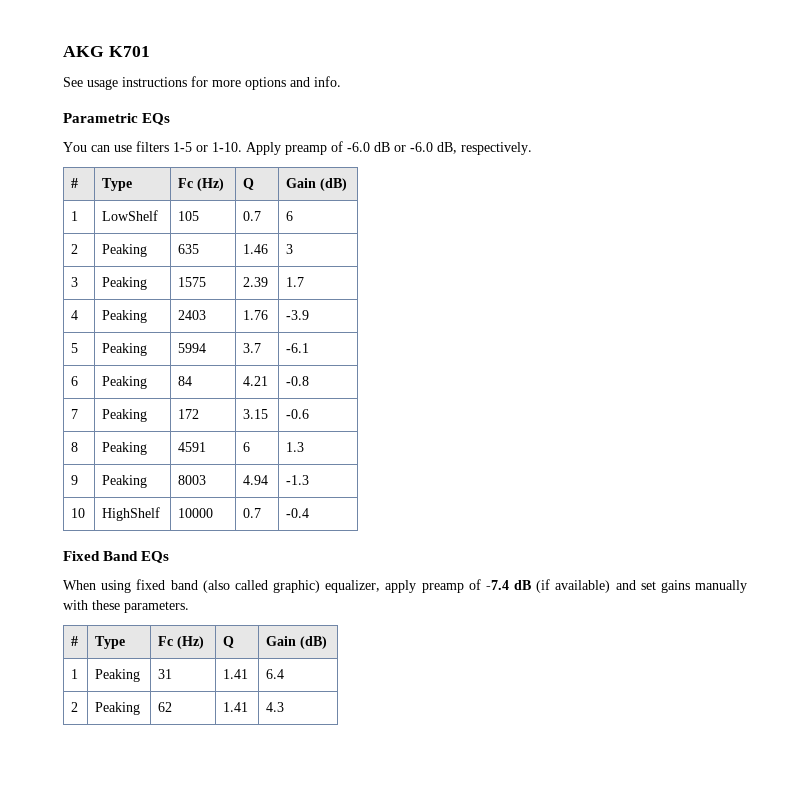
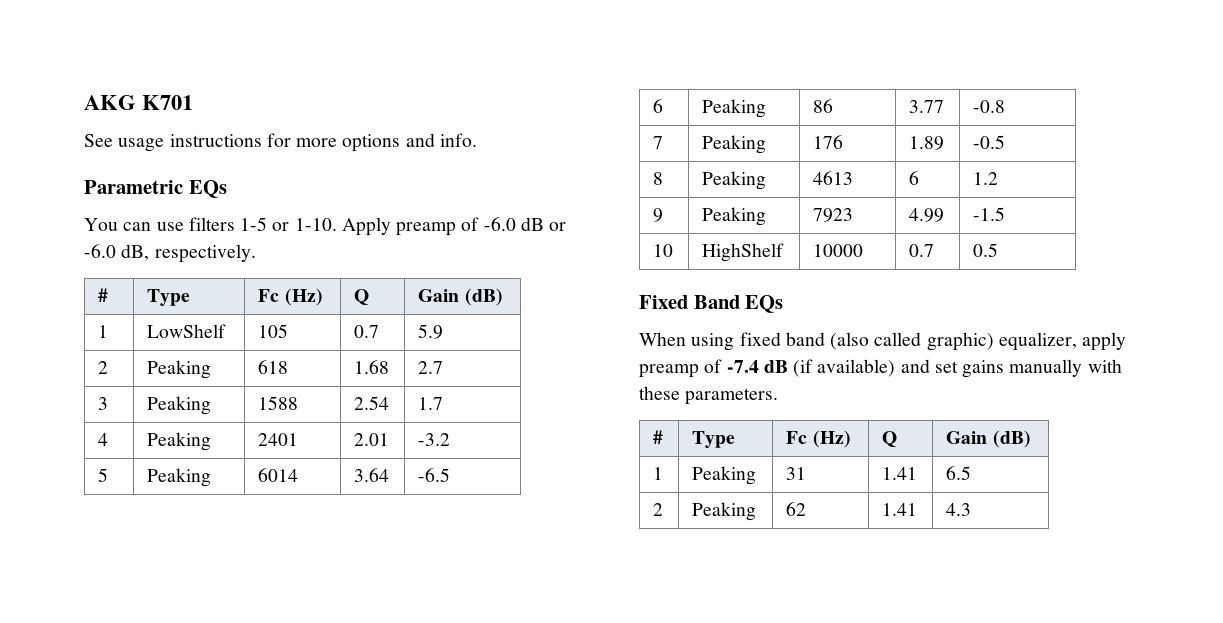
[286,211,294,221] [71,244,79,254] [102,244,148,257] [178,244,200,254] [243,244,269,254] [286,244,294,254] 6 // 2 | Peaking | 635 | 1.46 | 3 -> [418,324,444,339] [98,361,109,374] [147,360,212,379] [258,360,289,374] [354,360,390,374] [418,361,444,374] 5.9 // 2 | Peaking | 618 | 1.68 | 2.7
[178,277,207,287] [243,277,269,287] 1575 | 2.39 -> [258,396,299,410] [354,396,390,410] 1588 | 2.54
[178,310,207,320] [243,310,269,320] [286,310,310,320] 2403 | 1.76 | -3.9 -> [258,433,299,446] [354,433,390,446] [418,433,451,446] 2401 | 2.01 | -3.2
[178,343,207,353] [243,343,262,353] [286,343,310,353] 5994 | 3.7 | -6.1 -> [258,468,299,482] [354,468,390,482] [418,468,451,482] 6014 | 3.64 | -6.5
[178,376,193,386] [243,376,269,386] 84 | 4.21 -> [813,99,834,113] [909,100,945,113] 86 | 3.77
[178,409,200,419] [243,409,269,419] [286,409,310,419] 172 | 3.15 | -0.6 -> [813,135,844,149] [909,136,945,150] [973,135,1006,149] 176 | 1.89 | -0.5
[178,442,207,452] [243,442,251,452] [286,442,305,452] 4591 | 6 | 1.3 -> [813,171,854,185] [909,171,920,185] [973,172,999,185] 4613 | 6 | 1.2
[178,475,207,485] [243,475,269,485] [286,475,310,485] 8003 | 4.94 | -1.3 -> [813,208,854,222] [909,208,945,222] [973,207,1006,221] 7923 | 4.99 | -1.5
[286,508,310,518] -0.4 -> [973,243,999,257] 0.5
[266,669,285,679] 6.4 -> [946,466,972,480] 6.5

